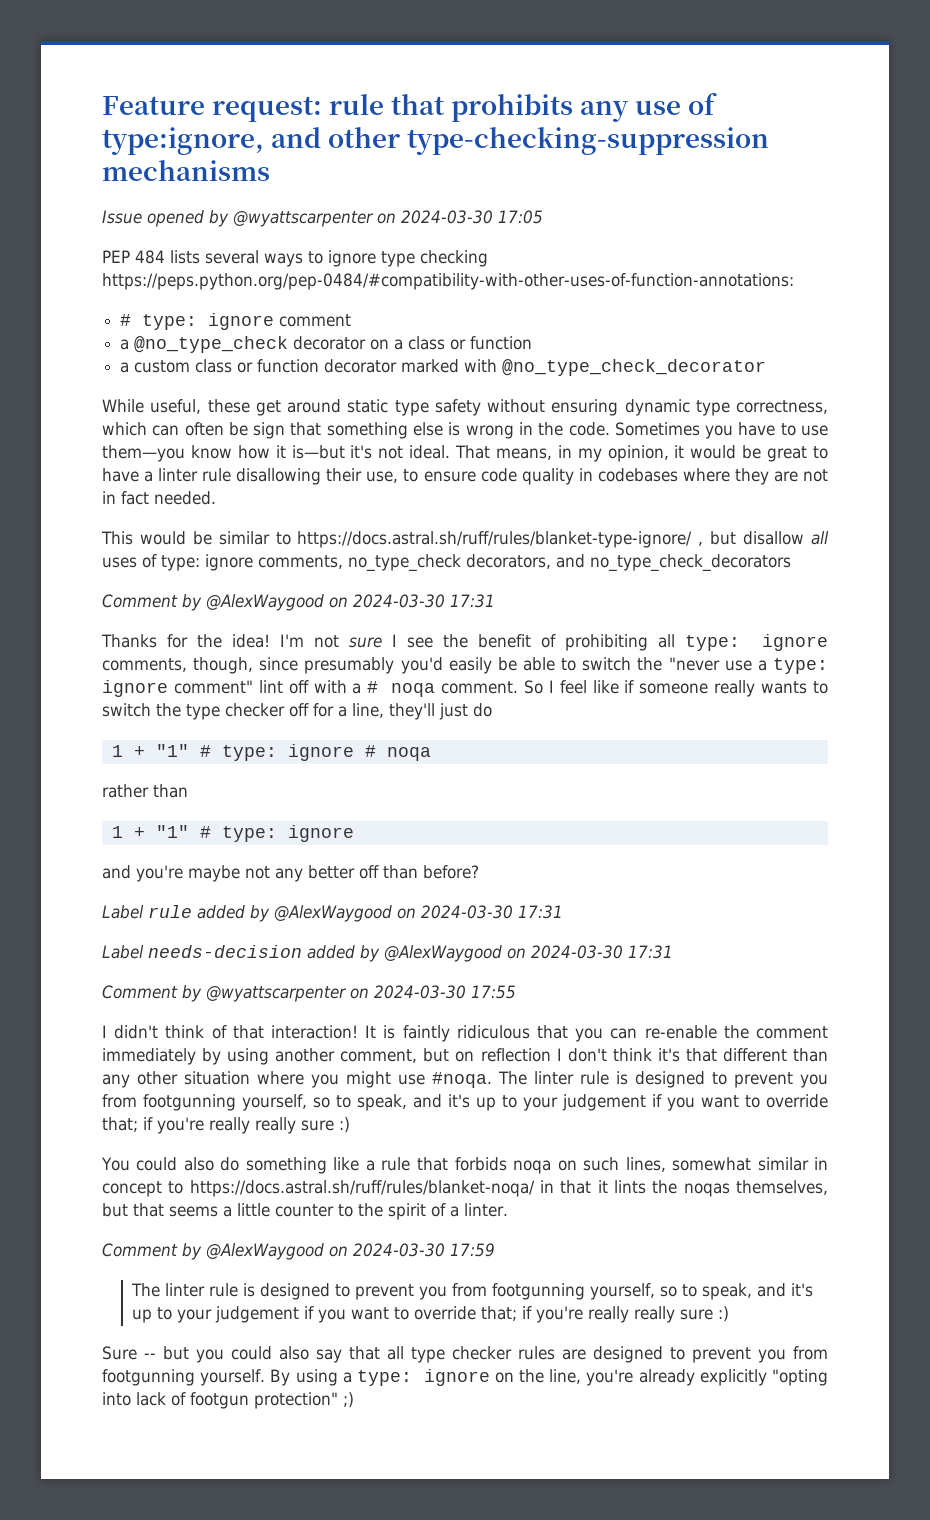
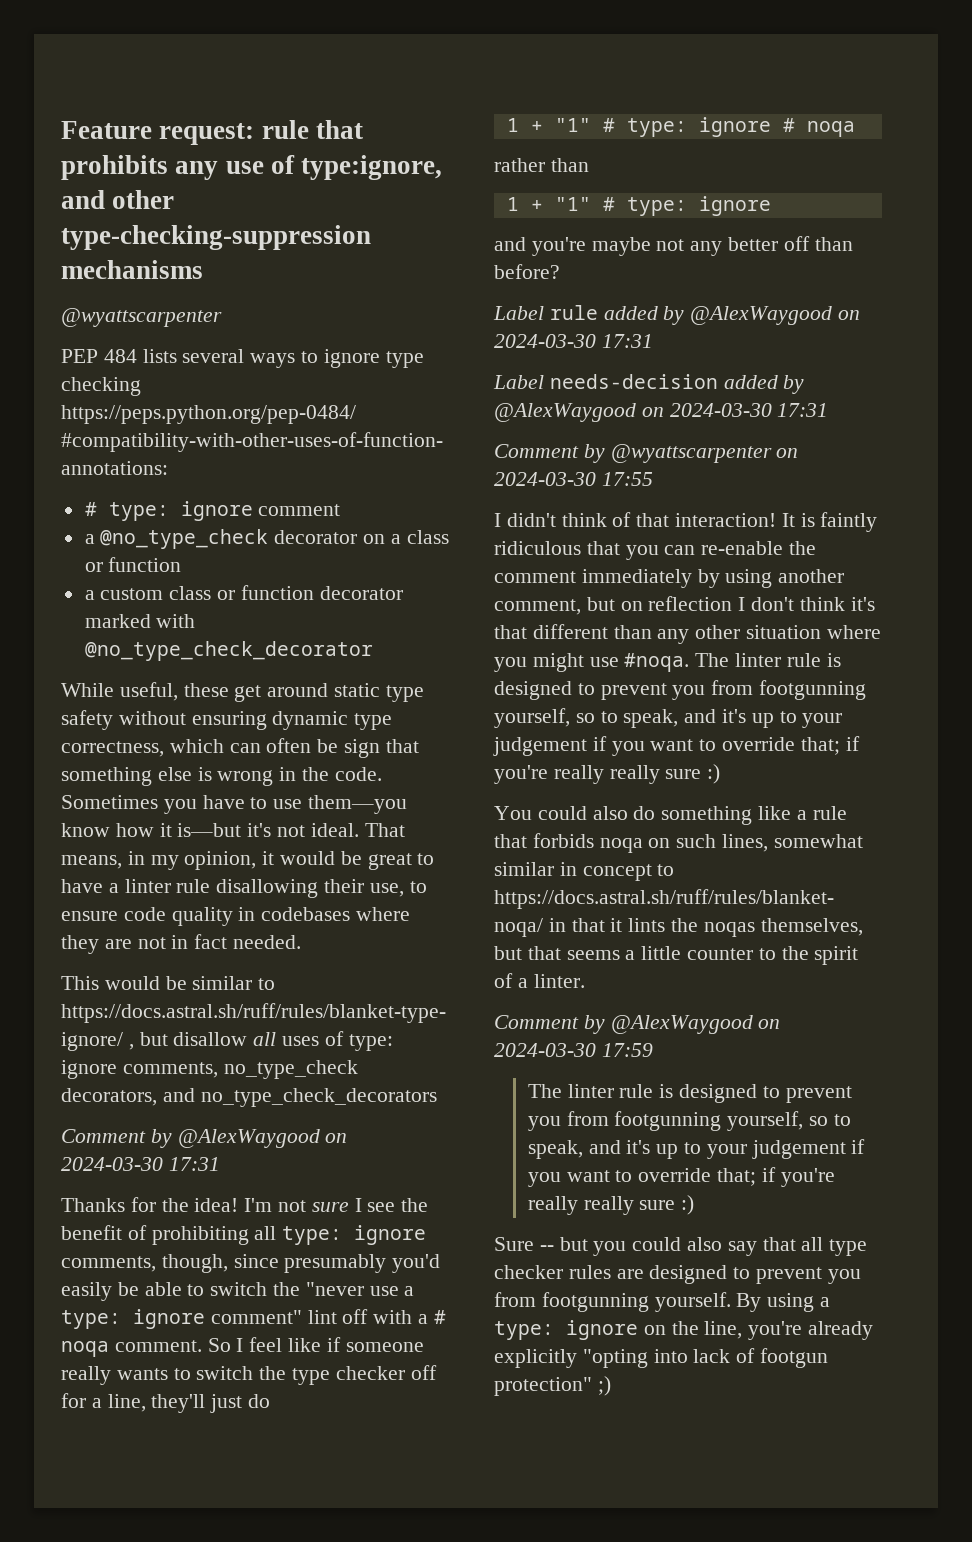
[102,210,543,227] Issue opened by @wyattscarpenter on 2024-03-30 17:05 -> [61,308,222,327] @wyattscarpenter

